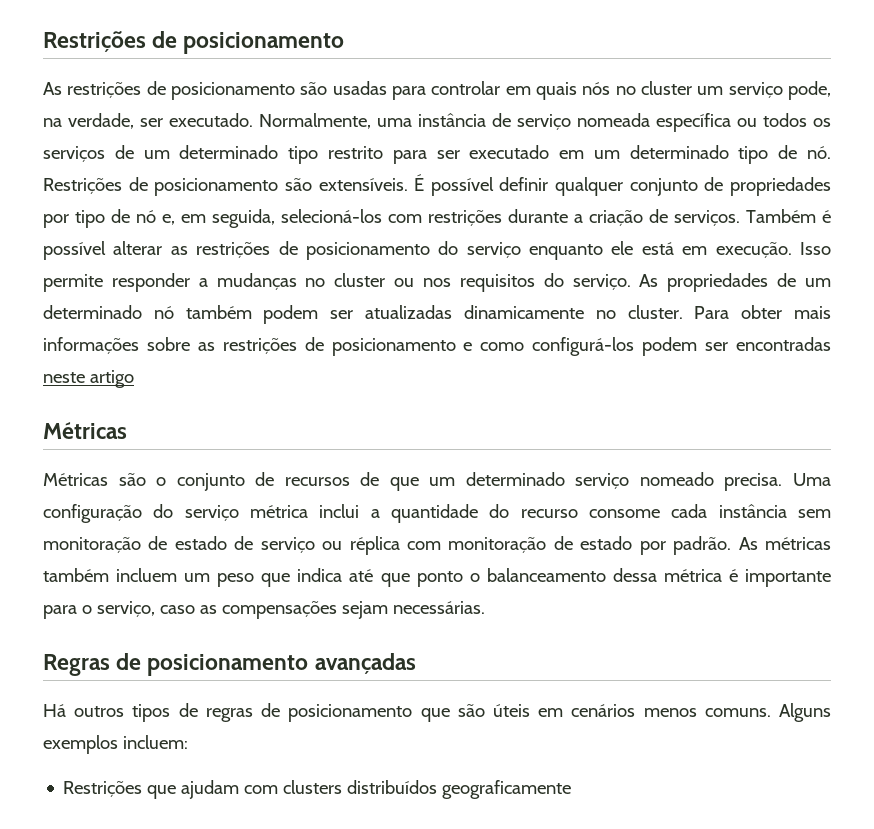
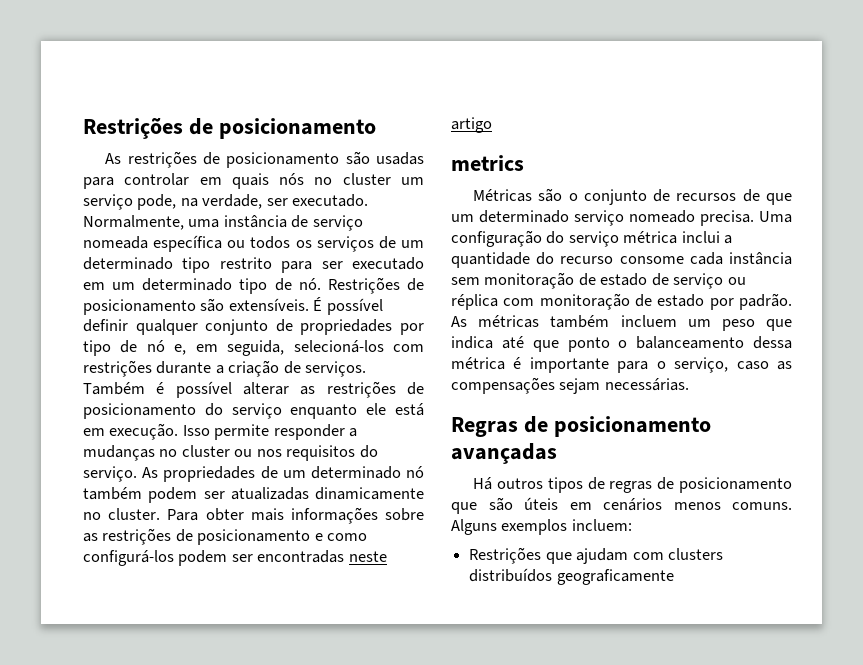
[43,422,127,439] Métricas -> [451,155,524,171] metrics

